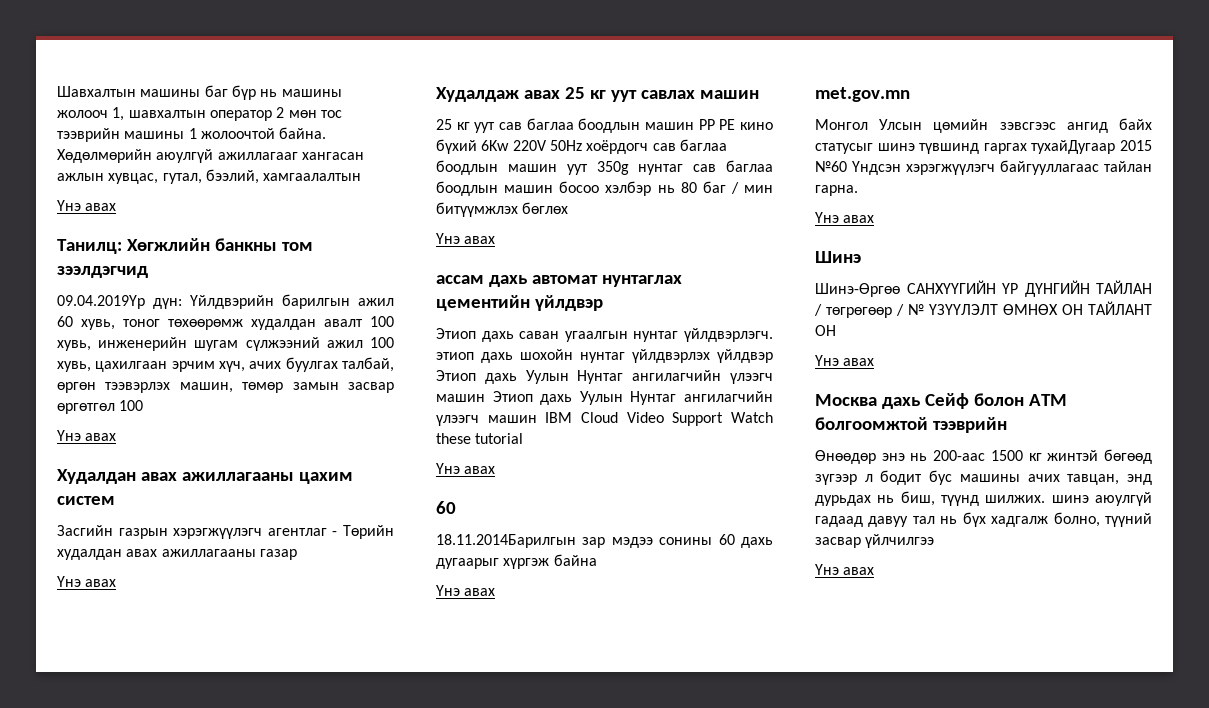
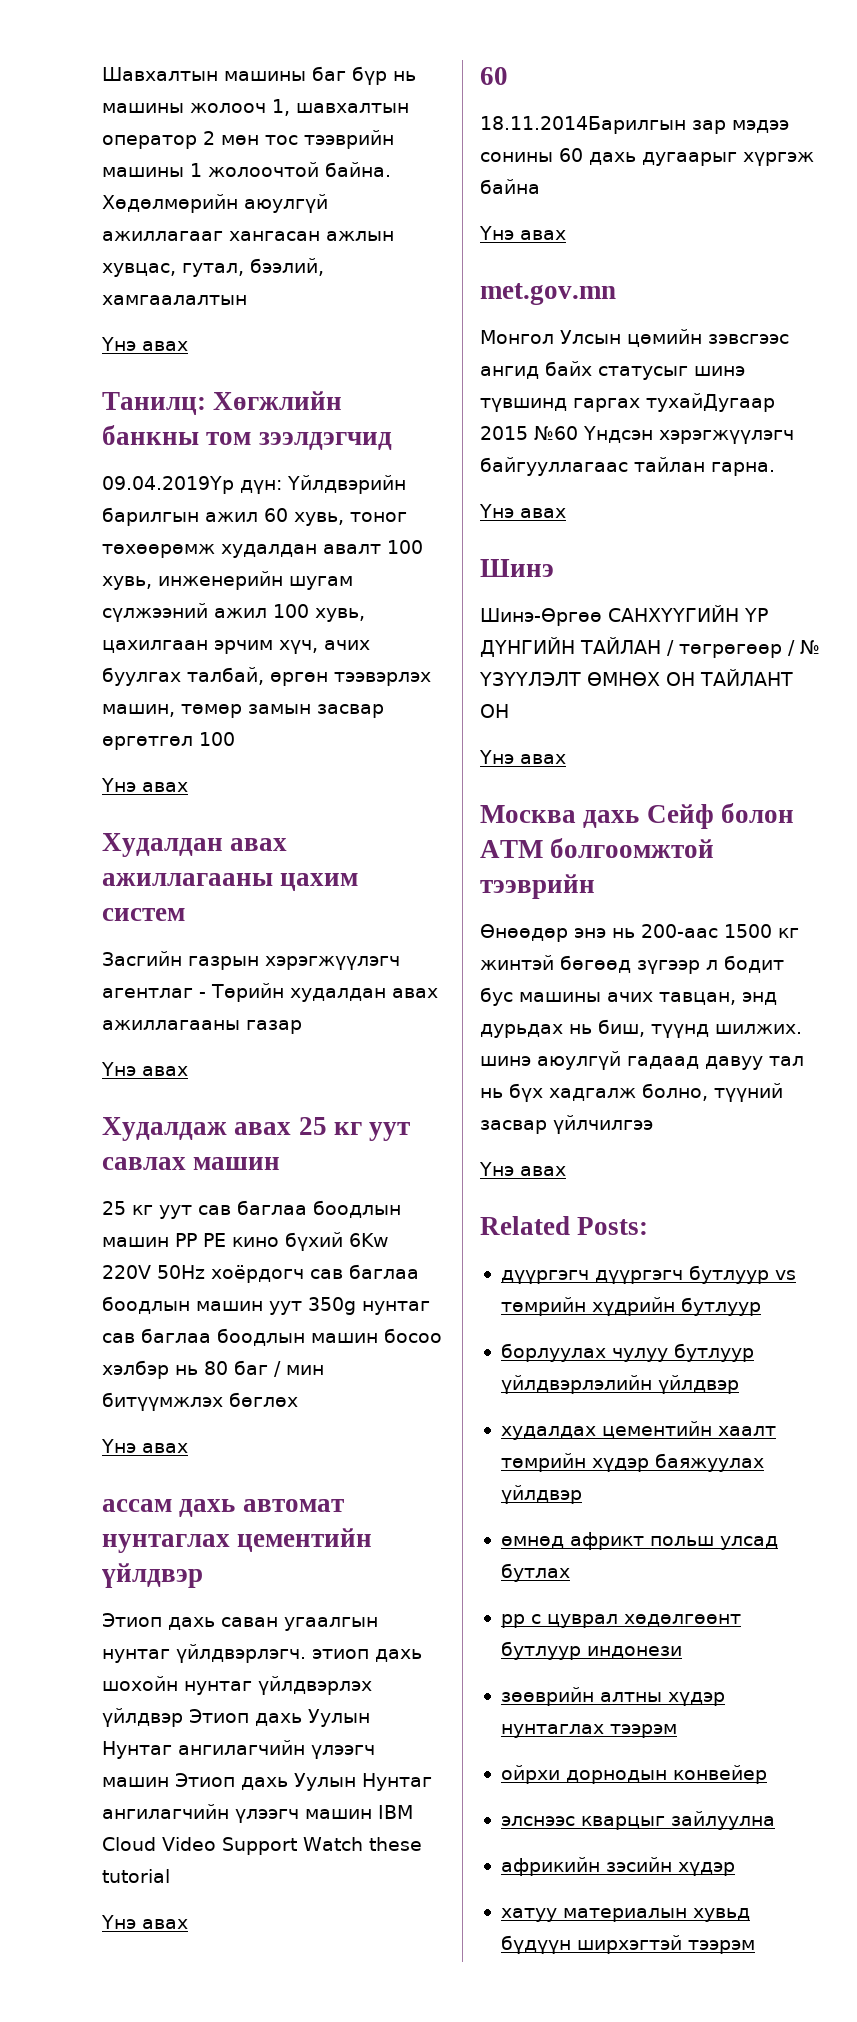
(875, 571) none -> [480,1216,649,1235] [500,1265,796,1284] [500,1297,761,1316] [500,1343,754,1362] [500,1375,739,1394] [500,1421,776,1440] [500,1453,764,1472] [500,1485,582,1504] [500,1532,778,1550] [500,1563,570,1582] [500,1614,741,1628] [500,1641,682,1660] [500,1687,725,1706] [500,1724,677,1738] [500,1765,767,1784] [500,1811,775,1830] [500,1857,735,1876] [500,1908,750,1922] [500,1935,755,1954] // Related Posts: // дүүргэгч дүүргэгч бутлуур vs төмрийн хүдрийн бутлуур // борлуулах чулуу бутлуур үйлдвэрлэлийн үйлдвэр // худалдах цементийн хаалт төмрийн хүдэр баяжуулах үйлдвэр // өмнөд африкт польш улсад бутлах // pp c цуврал хөдөлгөөнт бутлуур индонези // зөөврийн алтны хүдэр нунтаглах тээрэм // ойрхи дорнодын конвейер // элснээс кварцыг зайлуулна // африкийн зэсийн хүдэр // хатуу материалын хувьд бүдүүн ширхэгтэй тээрэм

